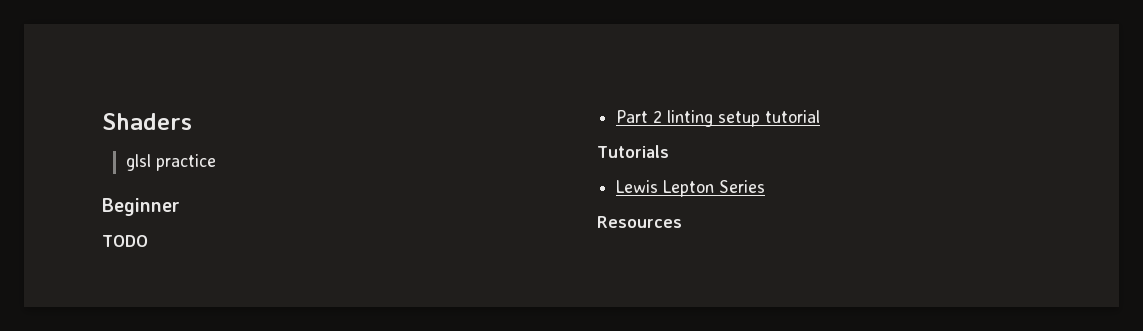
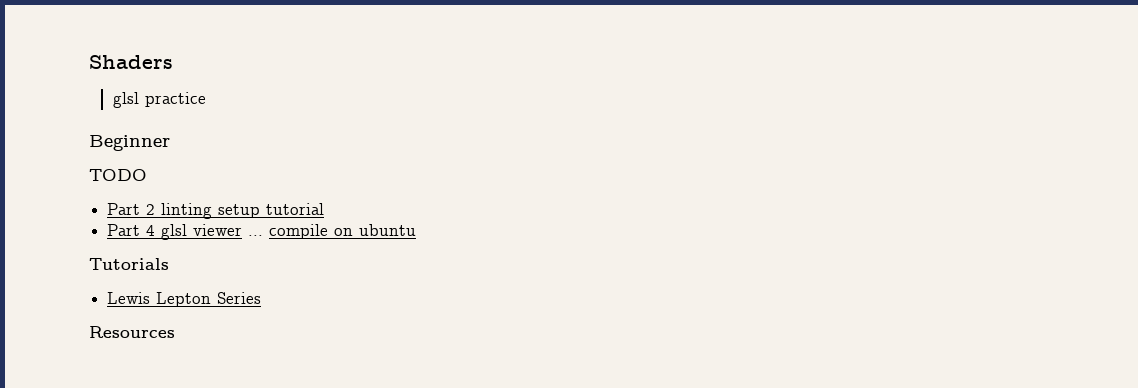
(821, 116) none -> [107,224,417,240] // Part 4 glsl viewer ... compile on ubuntu

